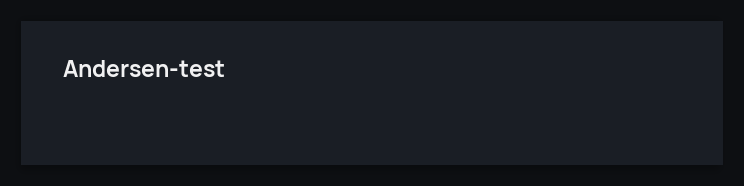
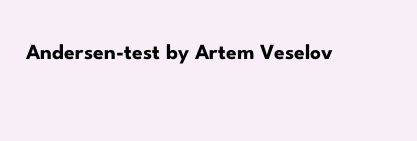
(225, 68) none -> [166,44,333,64] by Artem Veselov

